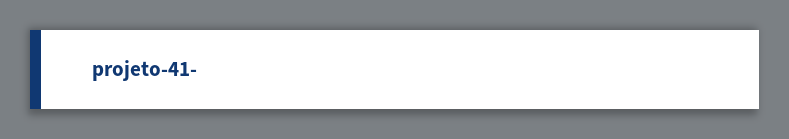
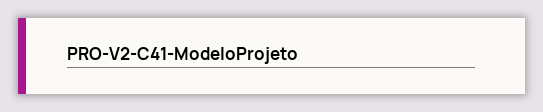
[92,60,197,81] projeto-41- -> [67,47,298,64] PRO-V2-C41-ModeloProjeto

